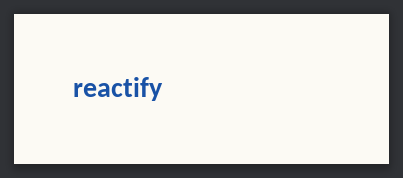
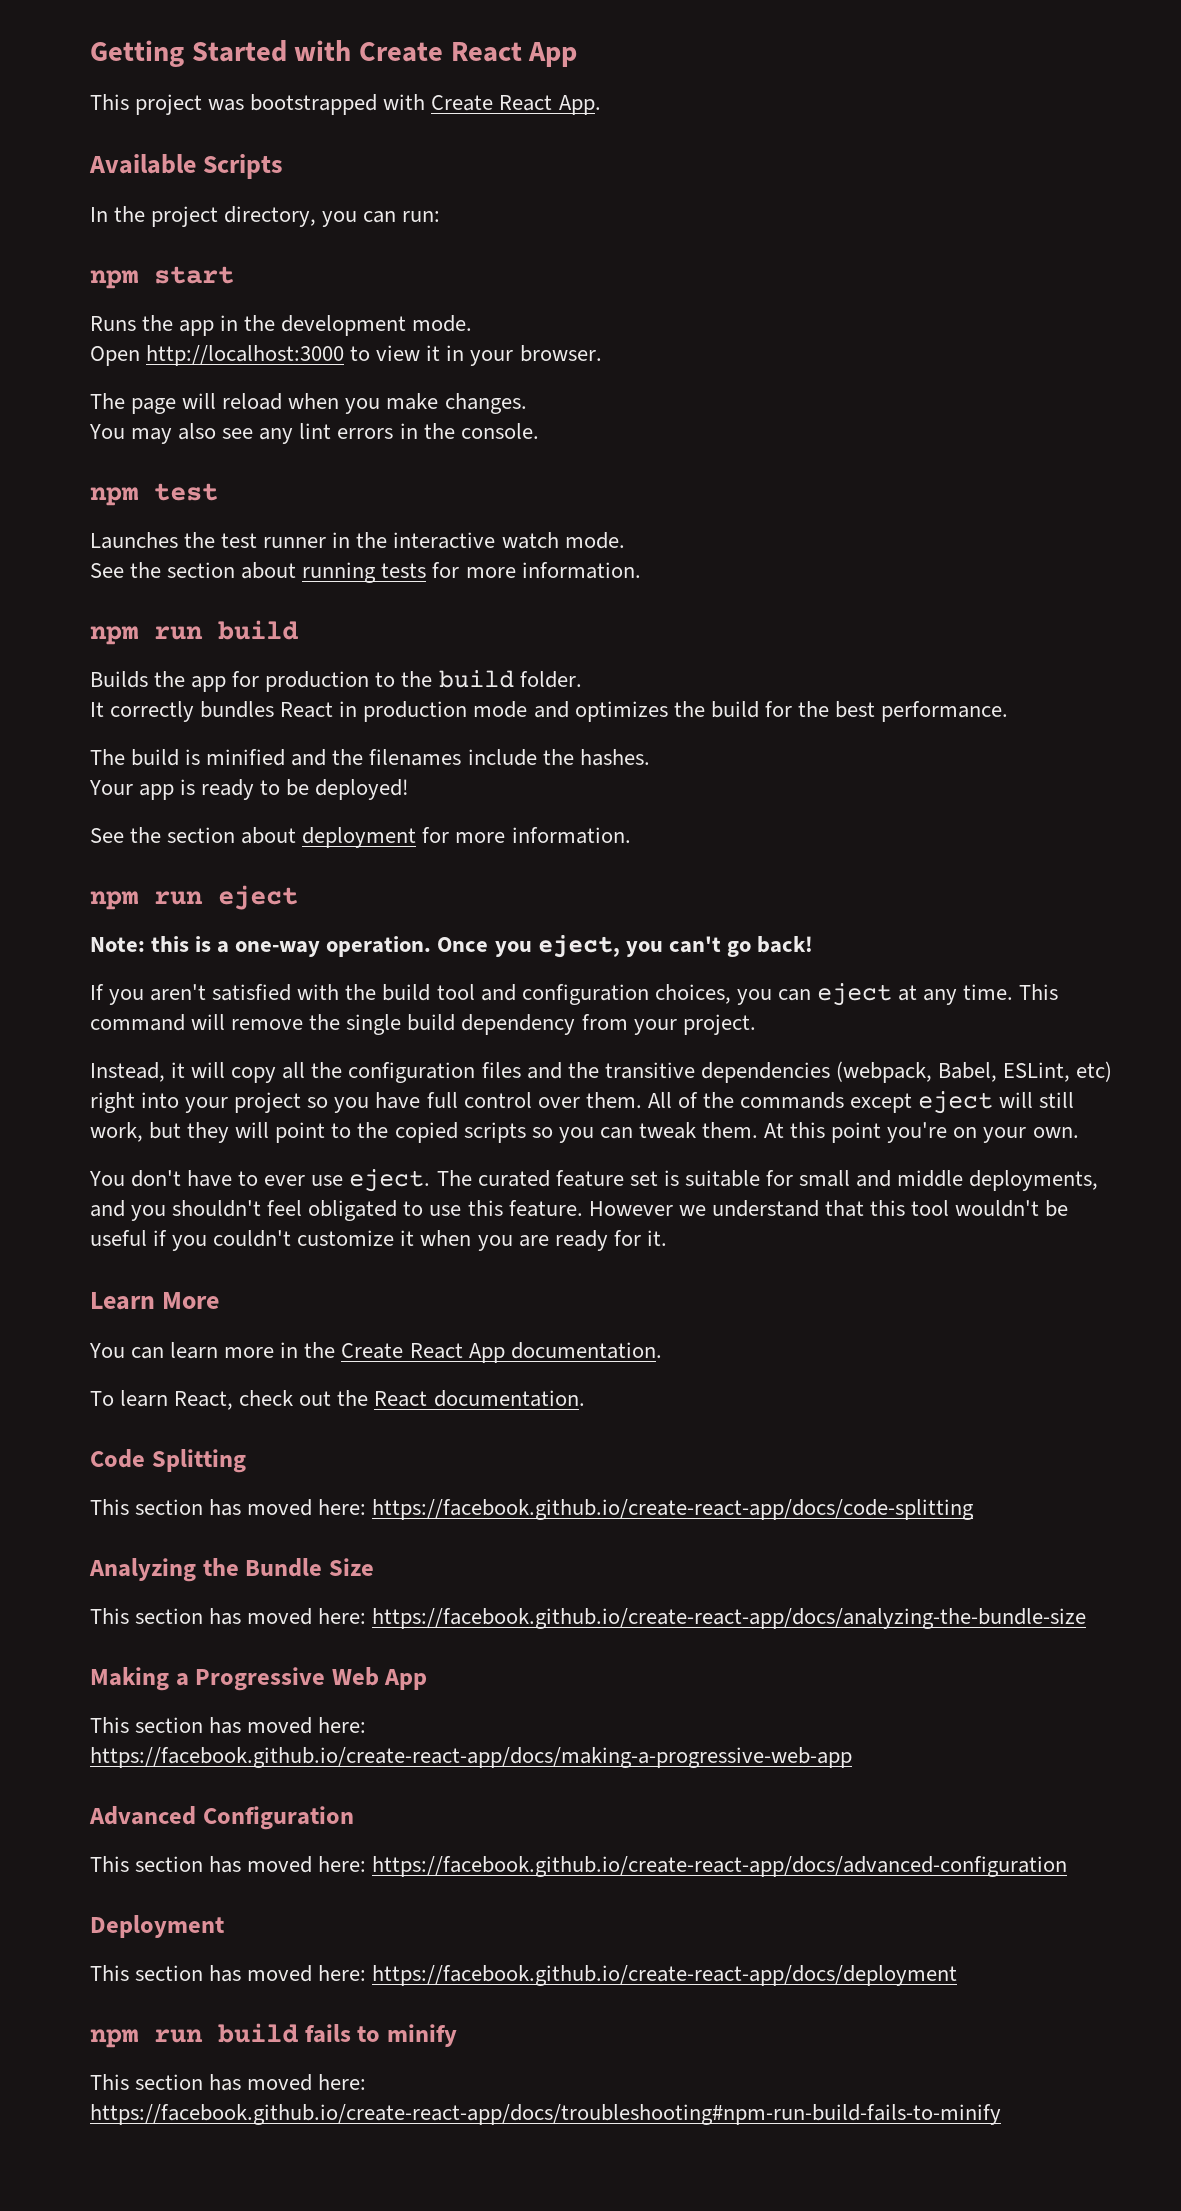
[73,77,163,101] reactify -> [90,40,578,67] [90,94,601,115] [89,154,284,179] [90,206,441,227] [90,266,234,289] [90,315,473,336] [90,345,602,366] [90,393,527,414] [89,423,539,444] [90,483,218,506] [90,532,625,549] [90,562,641,583] [90,620,298,645] [90,670,582,692] [90,701,1009,722] [90,749,650,766] [89,779,410,800] [90,827,631,848] [90,885,298,910] [90,935,813,958] [90,983,1059,1006] [90,1014,756,1035] [90,1061,1113,1083] [90,1091,1075,1114] [90,1122,1079,1143] [89,1169,1099,1192] [90,1200,1069,1221] [90,1230,667,1251] [90,1292,220,1310] [89,1342,662,1363] [90,1390,585,1410] [90,1449,246,1473] [90,1499,975,1520] [89,1558,374,1582] [90,1608,1087,1629] [90,1667,428,1691] [90,1717,367,1734] [90,1747,852,1768] [89,1806,354,1830] [90,1856,1068,1877] [90,1915,224,1938] [90,1965,958,1986] [90,2023,457,2048] [90,2074,367,2091] [90,2104,1001,2125] Getting Started with Create React App // This project was bootstrapped with Create React App. // Available Scripts // In the project directory, you can run: // npm start // Runs the app in the development mode. // Open http://localhost:3000 to view it in your browser. // The page will reload when you make changes. // You may also see any lint errors in the console. // npm test // Launches the test runner in the interactive watch mode. // See the section about running tests for more information. // npm run build // Builds the app for production to the build folder. // It correctly bundles React in production mode and optimizes the build for the best performance. // The build is minified and the filenames include the hashes. // Your app is ready to be deployed! // See the section about deployment for more information. // npm run eject // Note: this is a one-way operation. Once you eject, you can't go back! // If you aren't satisfied with the build tool and configuration choices, you can eject at any time. This command will remove the single build dependency from your project. // Instead, it will copy all the configuration files and the transitive dependencies (webpack, Babel, ESLint, etc) right into your project so you have full control over them. All of the commands except eject will still work, but they will point to the copied scripts so you can tweak them. At this point you're on your own. // You don't have to ever use eject. The curated feature set is suitable for small and middle deployments, and you shouldn't feel obligated to use this feature. However we understand that this tool wouldn't be useful if you couldn't customize it when you are ready for it. // Learn More // You can learn more in the Create React App documentation. // To learn React, check out the React documentation. // Code Splitting // This section has moved here: https://facebook.github.io/create-react-app/docs/code-splitting // Analyzing the Bundle Size // This section has moved here: https://facebook.github.io/create-react-app/docs/analyzing-the-bundle-size // Making a Progressive Web App // This section has moved here: https://facebook.github.io/create-react-app/docs/making-a-progressive-web-app // Advanced Configuration // This section has moved here: https://facebook.github.io/create-react-app/docs/advanced-configuration // Deployment // This section has moved here: https://facebook.github.io/create-react-app/docs/deployment // npm run build fails to minify // This section has moved here: https://facebook.github.io/create-react-app/docs/troubleshooting#npm-run-build-fails-to-minify

